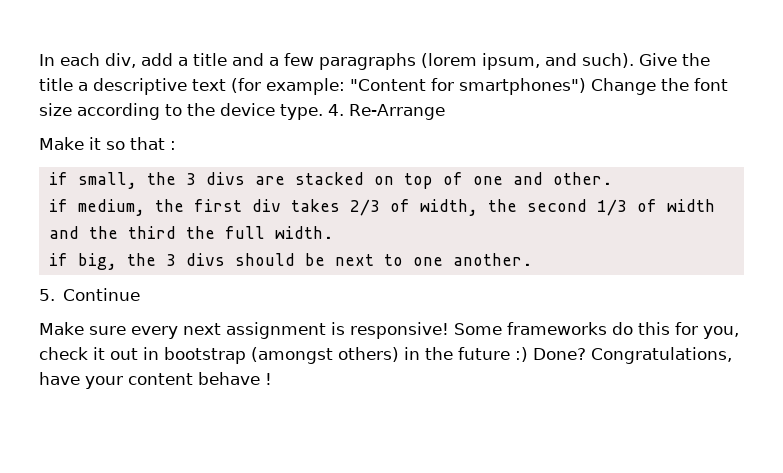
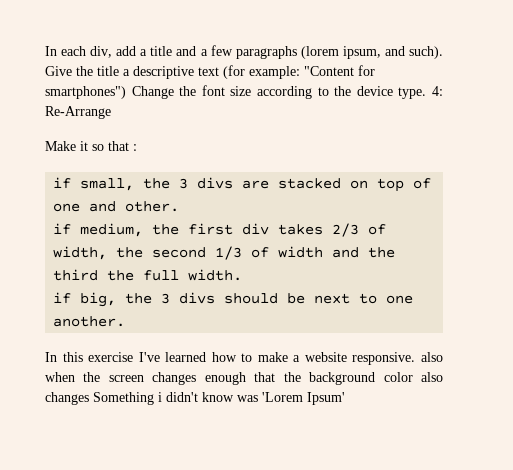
[328,104,344,116] 4. -> [432,86,444,96] 4:
[39,288,141,301] [39,322,739,339] [39,347,732,364] [39,372,272,389] 5. Continue // Make sure every next assignment is responsive! Some frameworks do this for you, check it out in bootstrap (amongst others) in the future :) Done? Congratulations, have your content behave ! -> [45,352,443,365] [45,372,444,385] [45,392,345,405] In this exercise I've learned how to make a website responsive. also when the screen changes enough that the background color also changes Something i didn't know was 'Lorem Ipsum'

